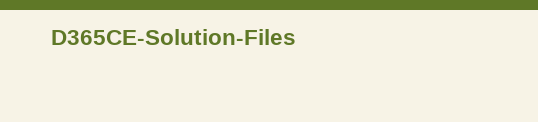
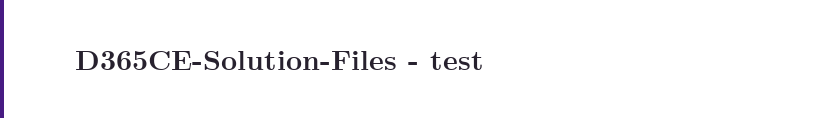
(296, 37) none -> [408,52,484,70] - test

